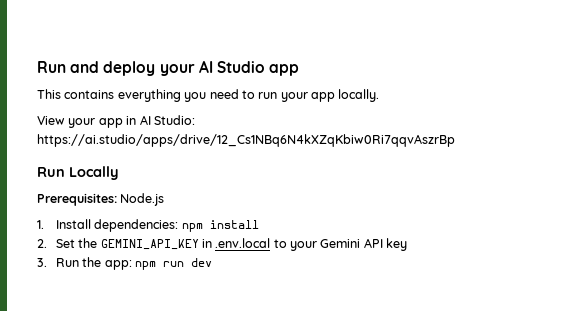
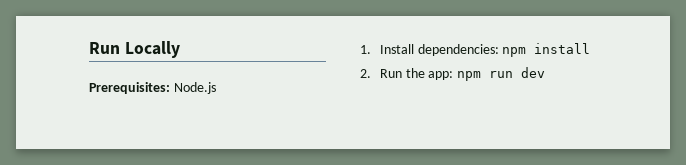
[37,60,300,76] [37,89,380,102] [37,115,195,128] [37,134,455,147] [37,167,65,177] Run and deploy your AI Studio app // This contains everything you need to run your app locally. // View your app in AI Studio: https://ai.studio/apps/drive/12_Cs1NBq6N4kXZqKbiw0Ri7qqvAszrBp // Run -> [89,42,120,54] Run
[55,238,408,251] [37,258,47,267] Set the GEMINI_API_KEY in .env.local to your Gemini API key // 3. -> (371, 73) none

